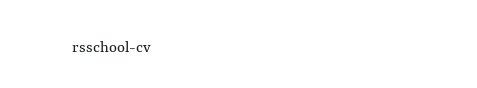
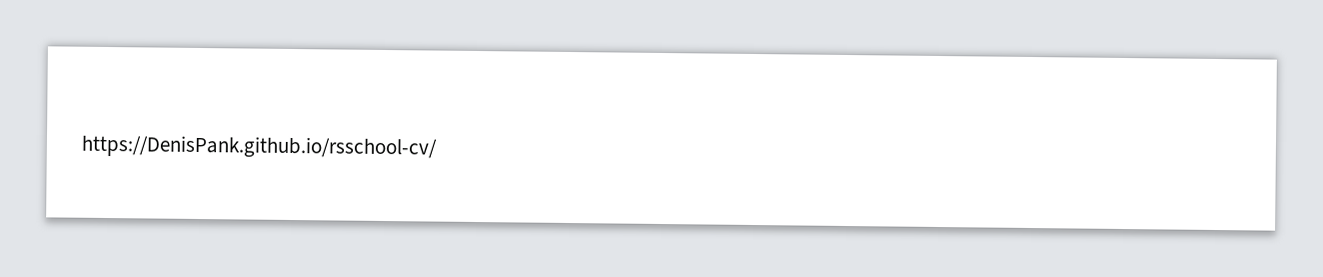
[72,41,151,52] rsschool-cv -> [81,134,437,160] https://DenisPank.github.io/rsschool-cv/

